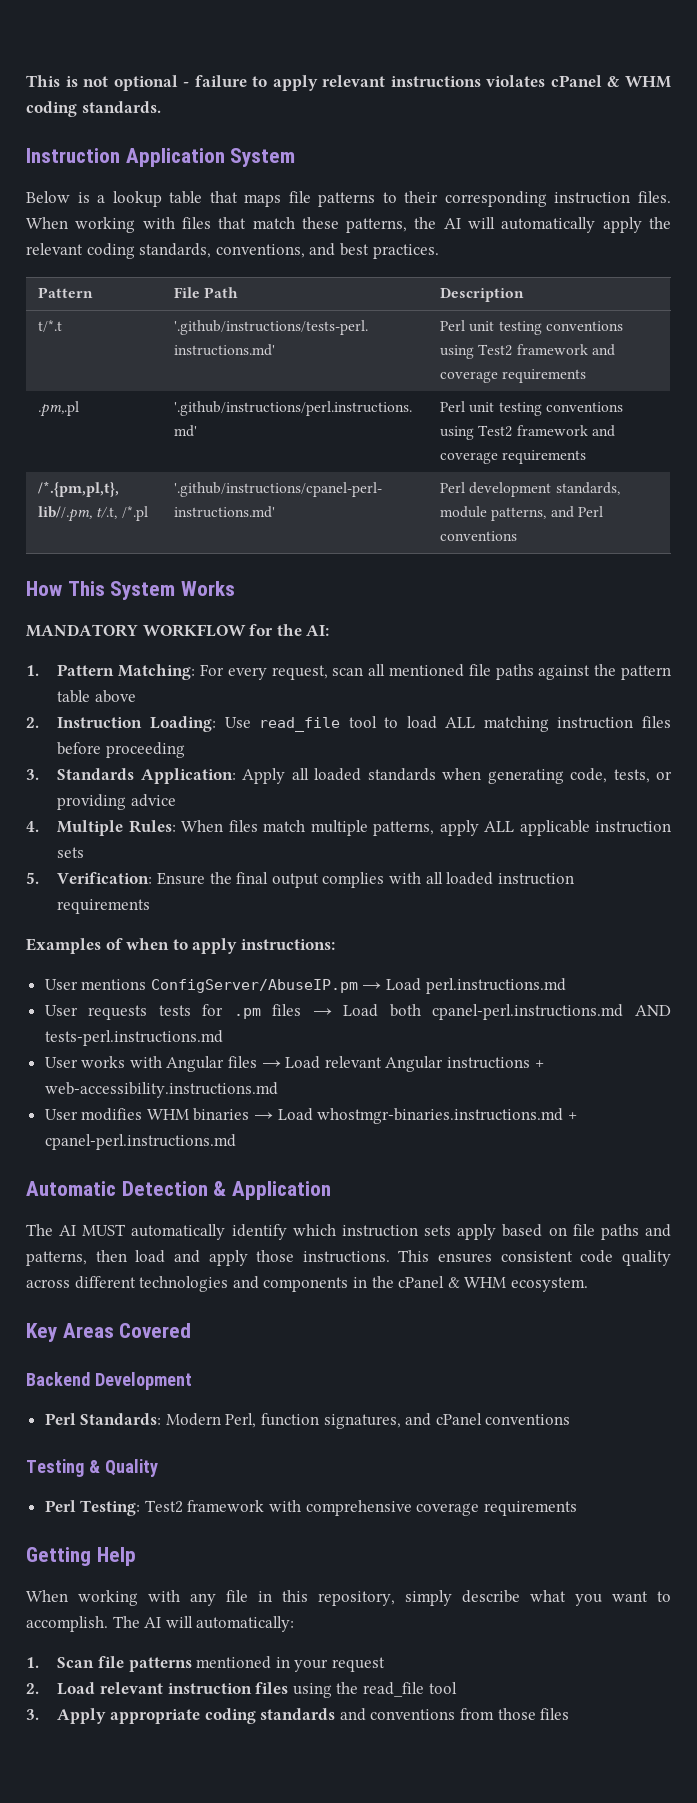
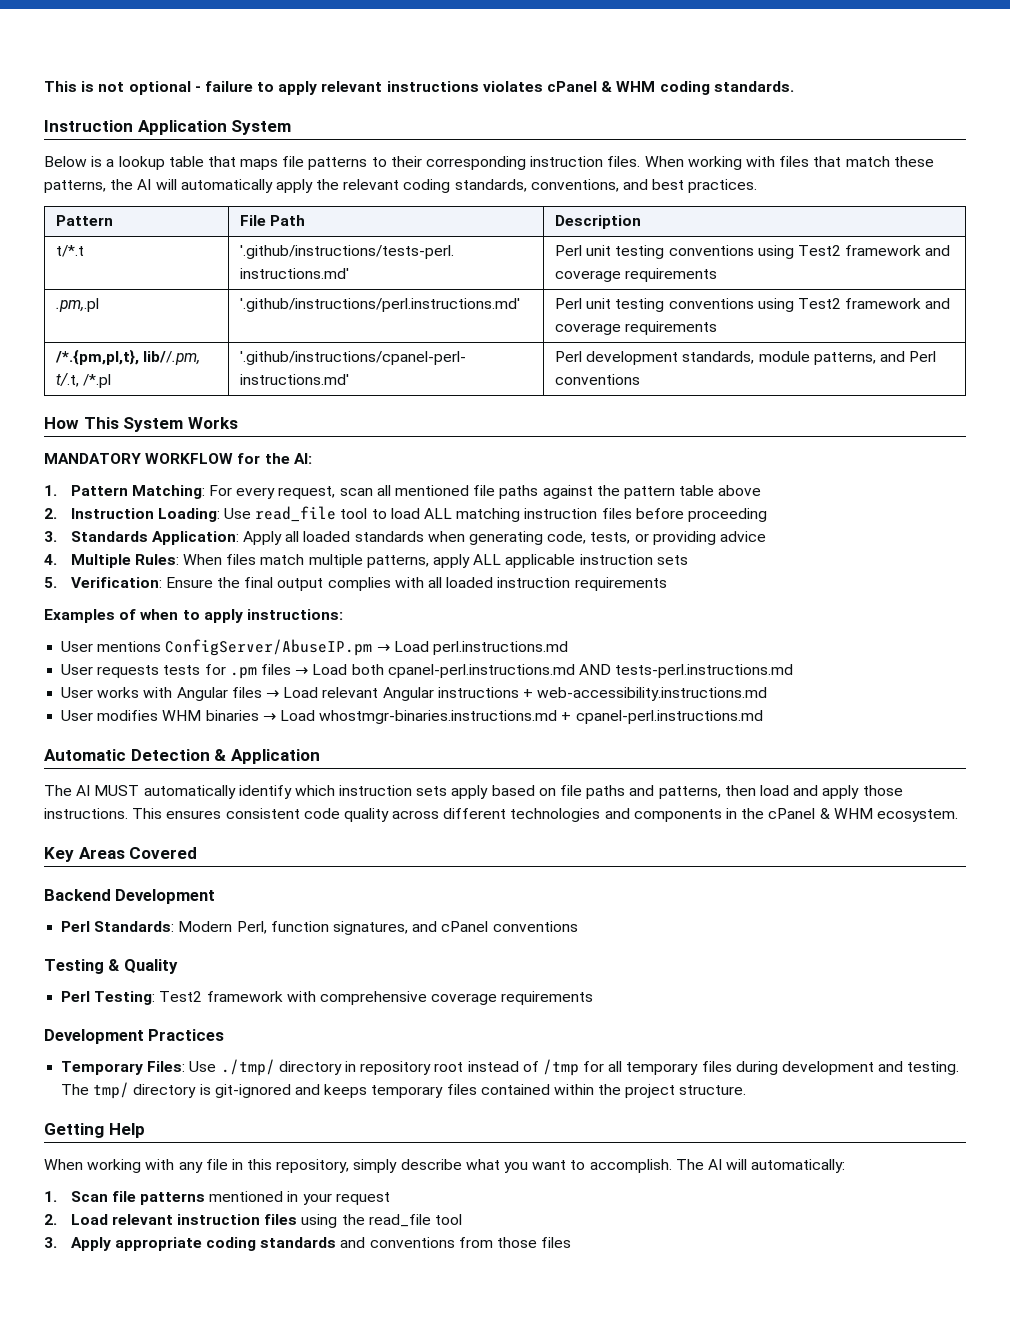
(577, 1508) none -> [44,1029,225,1044] [61,1059,960,1076] [61,1082,747,1099] // Development Practices // Temporary Files: Use ./tmp/ directory in repository root instead of /tmp for all temporary files during development and testing. The tmp/ directory is git-ignored and keeps temporary files contained within the project structure.

